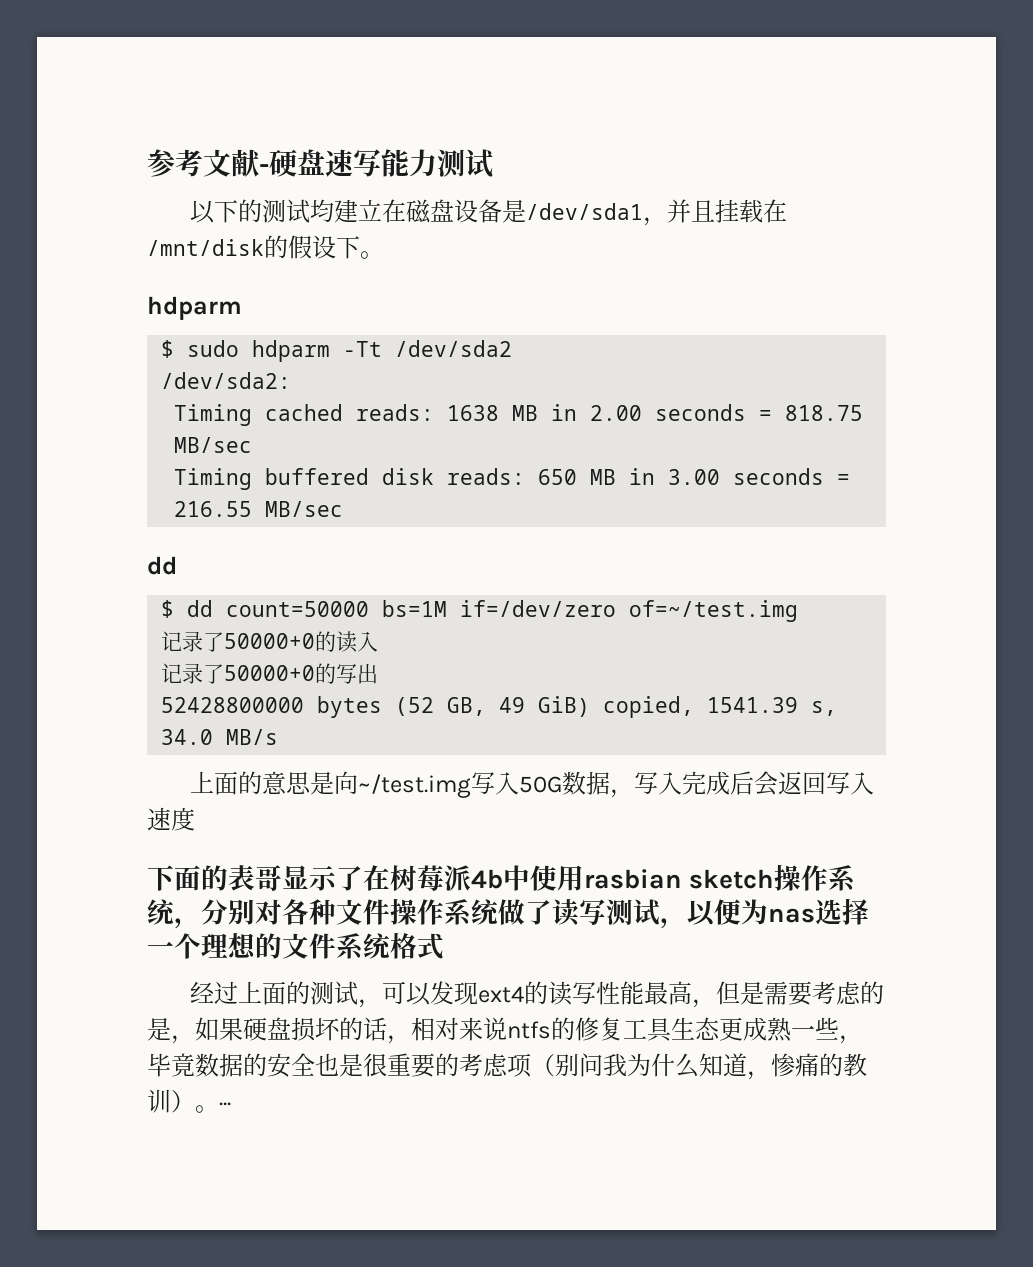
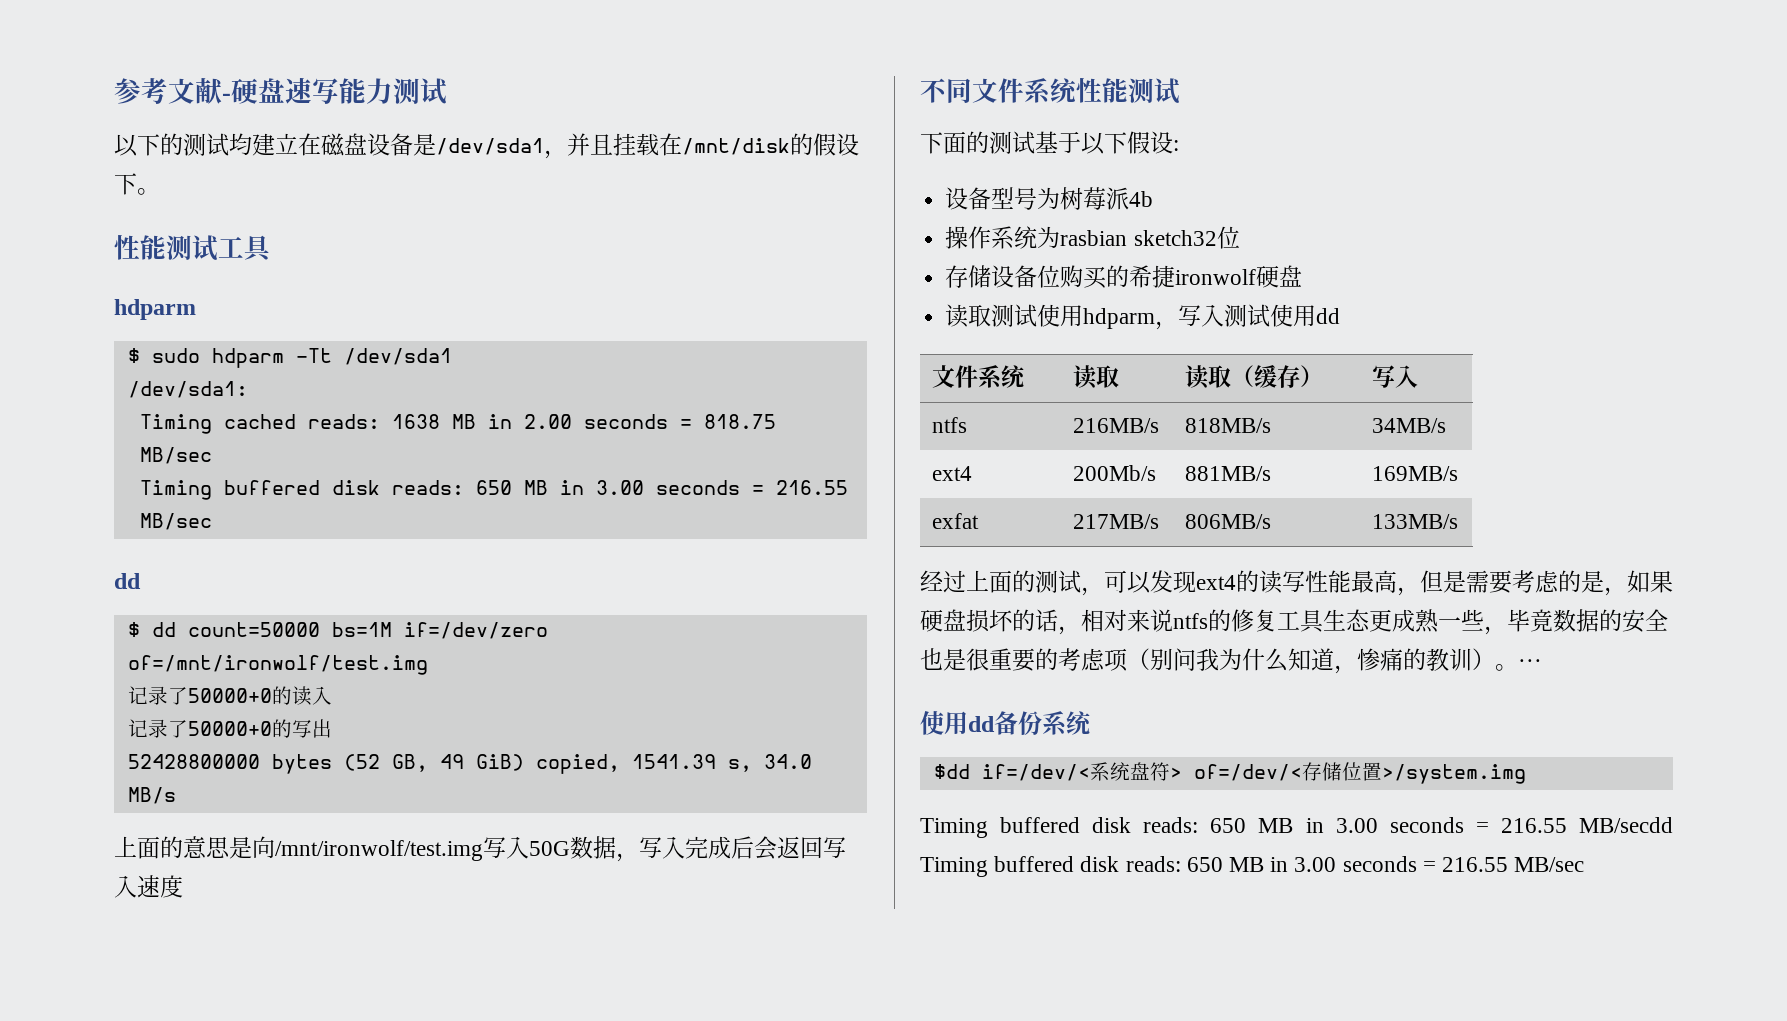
(384, 255) none -> [114,234,273,262] // 性能测试工具
[395,340,513,357] [161,372,292,389] /dev/sda2 // /dev/sda2: -> [343,348,452,365] [127,381,248,398] /dev/sda1 // /dev/sda1:
[629,600,799,622] of=~/test.img -> [127,655,428,675] of=/mnt/ironwolf/test.img
[358,774,472,798] ~/test.img -> [275,840,483,861] /mnt/ironwolf/test.img
[147,864,856,892] [147,898,869,929] [147,932,444,960] 下面的表哥显示了在树莓派4b中使用rasbian sketch操作系统，分别对各种文件操作系统做了读写测试，以便为nas选择一个理想的文件系统格式 -> [920,77,1180,104] [920,131,1179,155] [945,187,1154,210] [945,226,1240,249] [945,265,1303,289] [945,304,1341,330] [932,365,1027,389] [1073,365,1120,389] [1185,365,1324,389] [1372,365,1419,388] [932,417,968,433] [1073,418,1160,433] [1185,418,1272,433] [1372,418,1447,433] [932,466,973,481] [1073,465,1157,481] [1185,466,1272,481] [1372,466,1459,481] [932,513,980,529] [1073,514,1160,529] [1185,514,1272,529] [1372,514,1459,529] 不同文件系统性能测试 // 下面的测试基于以下假设: // 设备型号为树莓派4b // 操作系统为rasbian sketch32位 // 存储设备位购买的希捷ironwolf硬盘 // 读取测试使用hdparm，写入测试使用dd // 文件系统 | 读取 | 读取（缓存） | 写入 // ntfs | 216MB/s | 818MB/s | 34MB/s // ext4 | 200Mb/s | 881MB/s | 169MB/s // exfat | 217MB/s | 806MB/s | 133MB/s
(231, 1106) none -> [920,710,1092,736] [933,762,1526,784] [920,817,1673,838] [920,856,1585,877] // 使用dd备份系统 // $dd if=/dev/<系统盘符> of=/dev/<存储位置>/system.img // Timing buffered disk reads: 650 MB in 3.00 seconds = 216.55 MB/secdd Timing buffered disk reads: 650 MB in 3.00 seconds = 216.55 MB/sec

